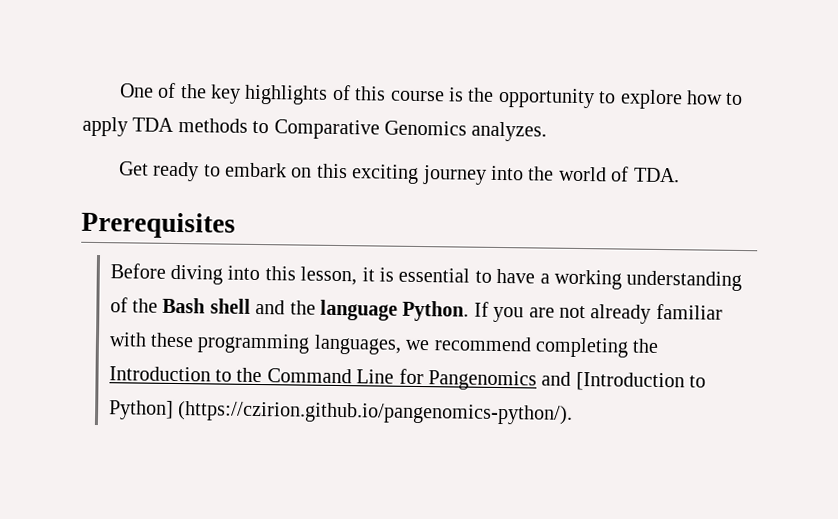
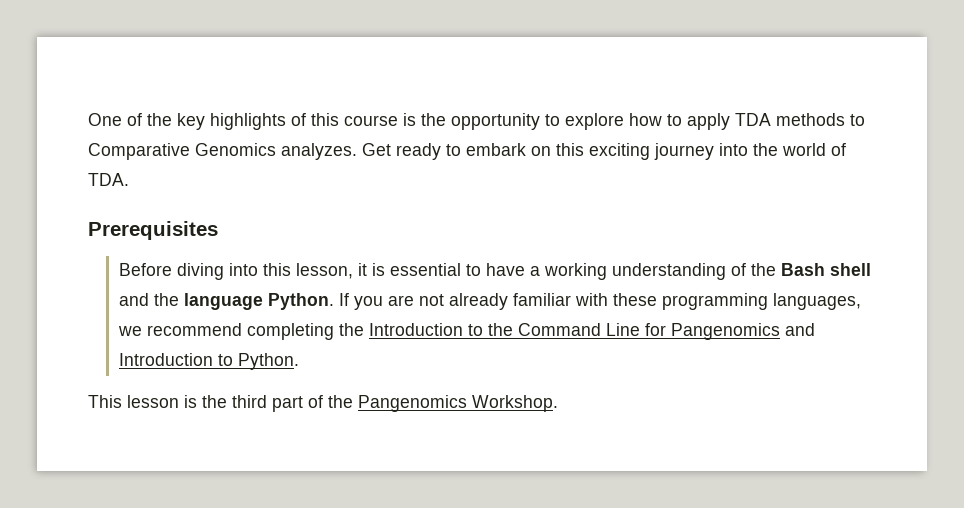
(548, 131) // -> (357, 151) none
[575,371,707,392] [107,400,574,425] [Introduction to Python] (https://czirion.github.io/pangenomics-python/). -> [118,353,299,370] [88,395,558,412] Introduction to Python. // This lesson is the third part of the Pangenomics Workshop.

